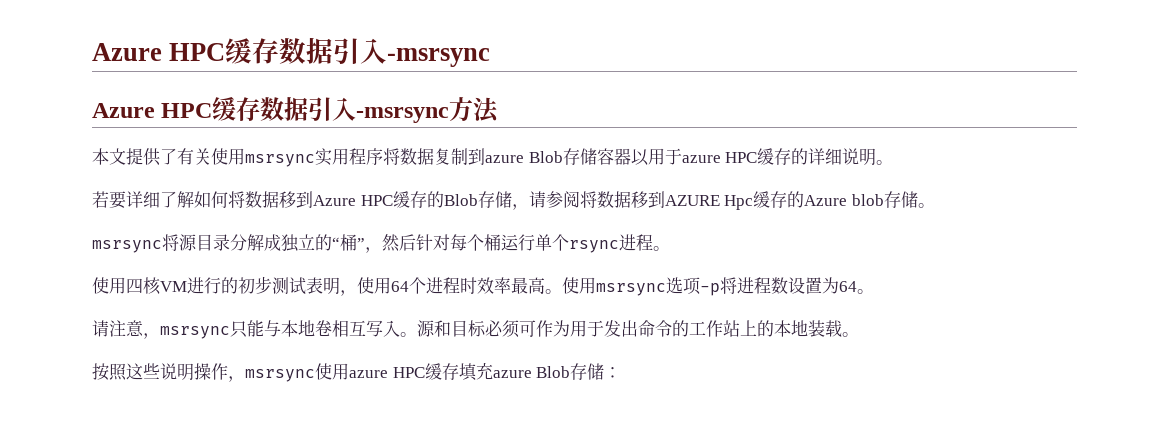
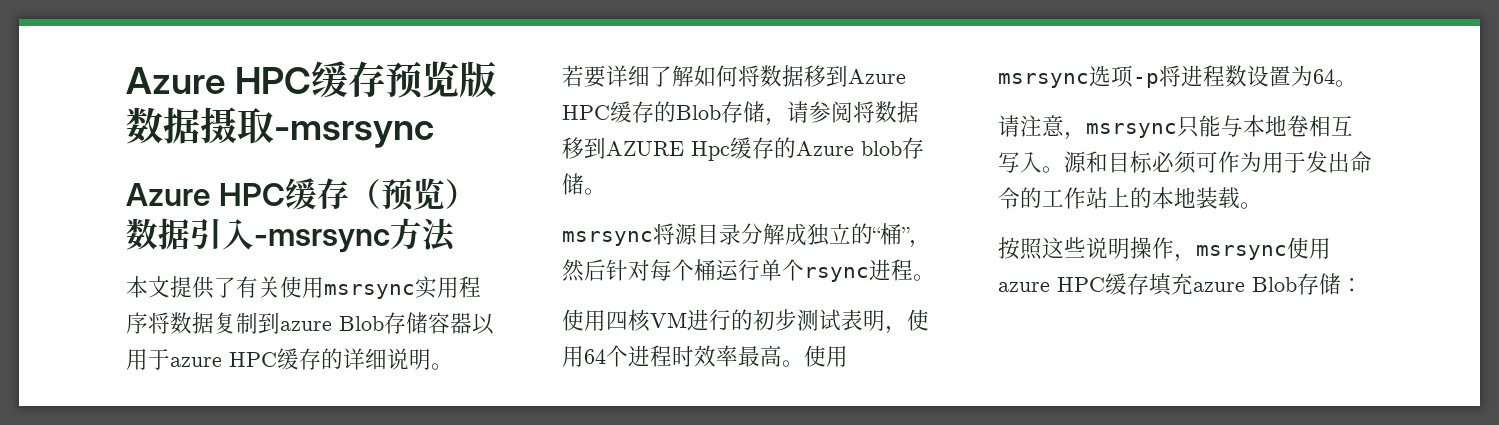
[92,37,388,65] Azure HPC缓存数据引入 -> [126,61,496,99] [126,107,274,144] Azure HPC缓存预览版数据摄取
(261, 109) none -> [348,178,477,211] （预览）

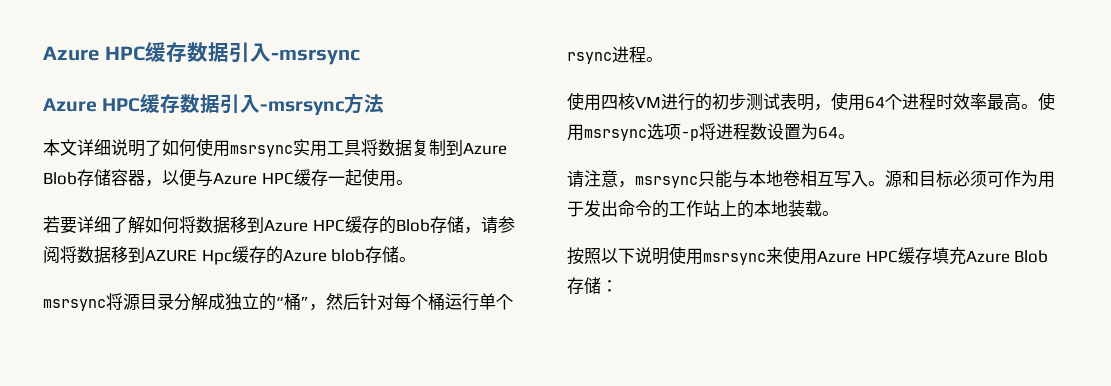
[126,61,496,99] [126,107,274,144] Azure HPC缓存预览版数据摄取 -> [43,42,271,63] Azure HPC缓存数据引入
[348,178,477,211] （预览） -> (181, 103) none
[170,276,280,299] 提供了有关 -> [77,139,196,157] 详细说明了如何
[459,276,481,298] [126,312,148,334] 程序 -> [327,140,361,156] 工具
[280,321,332,331] azure -> [463,142,507,155] Azure
[472,313,494,335] [126,348,431,370] 以用于azure HPC缓存的详细说明 -> [145,168,396,187] ，以便与Azure HPC缓存一起使用
[1042,237,1331,262] [998,282,1050,292] 这些说明操作，msrsync使用azure -> [601,246,861,265] 以下说明使用msrsync来使用Azure
[1193,282,1245,292] azure -> [965,250,1010,263] Azure

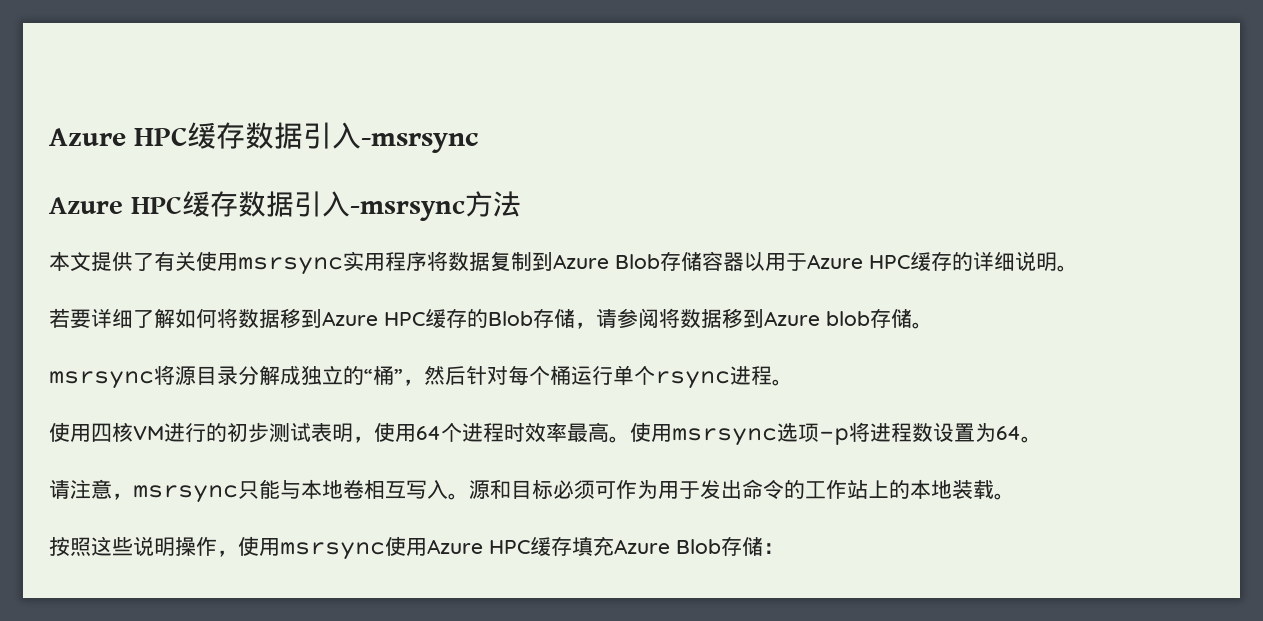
[77,139,196,157] 详细说明了如何 -> [91,251,196,271] 提供了有关
[327,140,361,156] 工具 -> [385,251,427,271] 程序
[145,168,396,187] ，以便与Azure HPC缓存一起使用 -> [744,251,1057,271] 以用于Azure HPC缓存的详细说明
[145,246,283,265] AZURE Hpc缓存的 -> (764, 318) none
[601,246,783,265] 以下说明使用msrsync来 -> [91,536,385,560] 这些说明操作，使用msrsync

